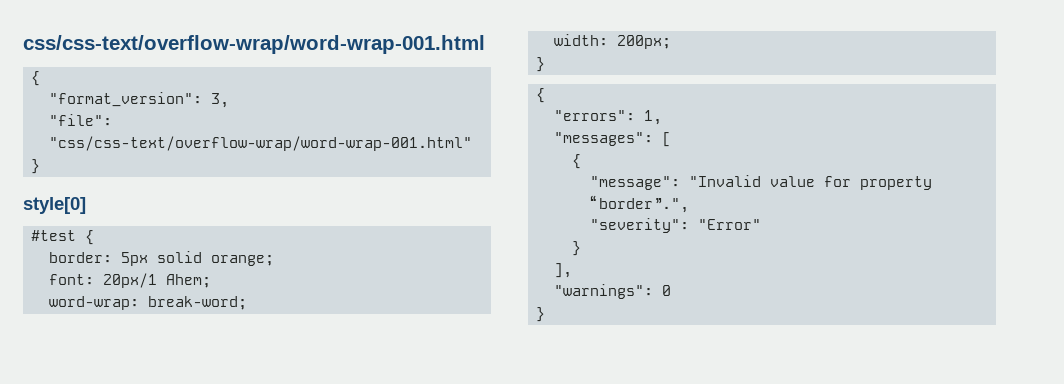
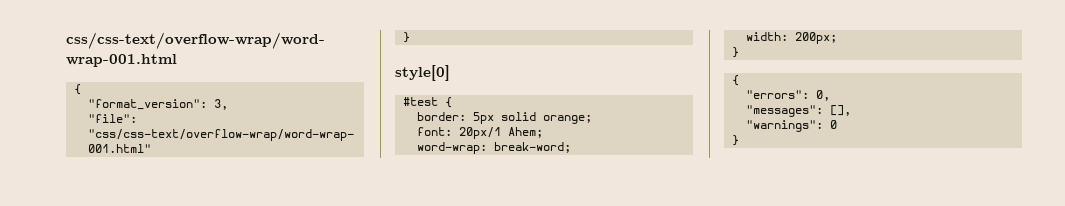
[644,110,663,125] 1, -> [815,90,830,101] 0,
[662,132,672,147] [572,154,582,169] [590,175,933,190] [590,195,690,213] [590,218,762,233] [572,241,582,256] [554,263,573,278] [ // { // "message": "Invalid value for property “border”.", // "severity": "Error" // } // ], -> [829,105,851,116] [],

